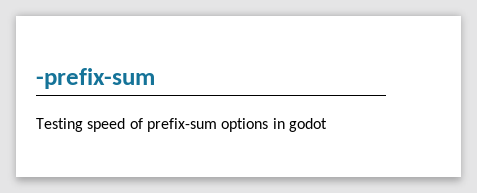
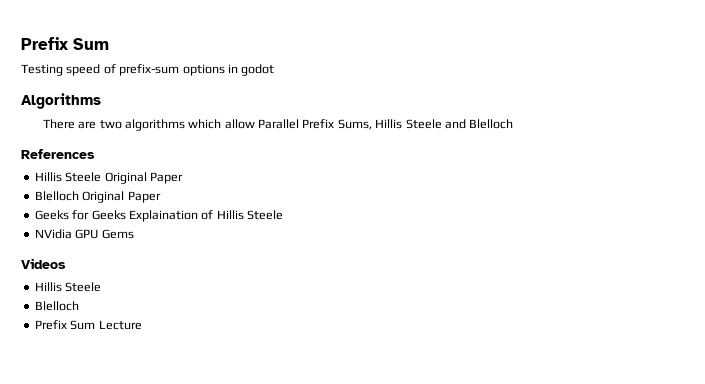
[36,68,155,89] -prefix-sum -> [21,37,109,50] Prefix Sum
(327, 125) none -> [21,93,101,109] [42,119,514,131] [21,149,95,159] [34,172,183,184] [34,191,161,203] [34,210,283,222] [34,229,134,239] [21,258,66,269] [34,282,102,292] [34,301,79,311] [34,320,142,330] // Algorithms // There are two algorithms which allow Parallel Prefix Sums, Hillis Steele and Blelloch // References // Hillis Steele Original Paper // Blelloch Original Paper // Geeks for Geeks Explaination of Hillis Steele // NVidia GPU Gems // Videos // Hillis Steele // Blelloch // Prefix Sum Lecture

